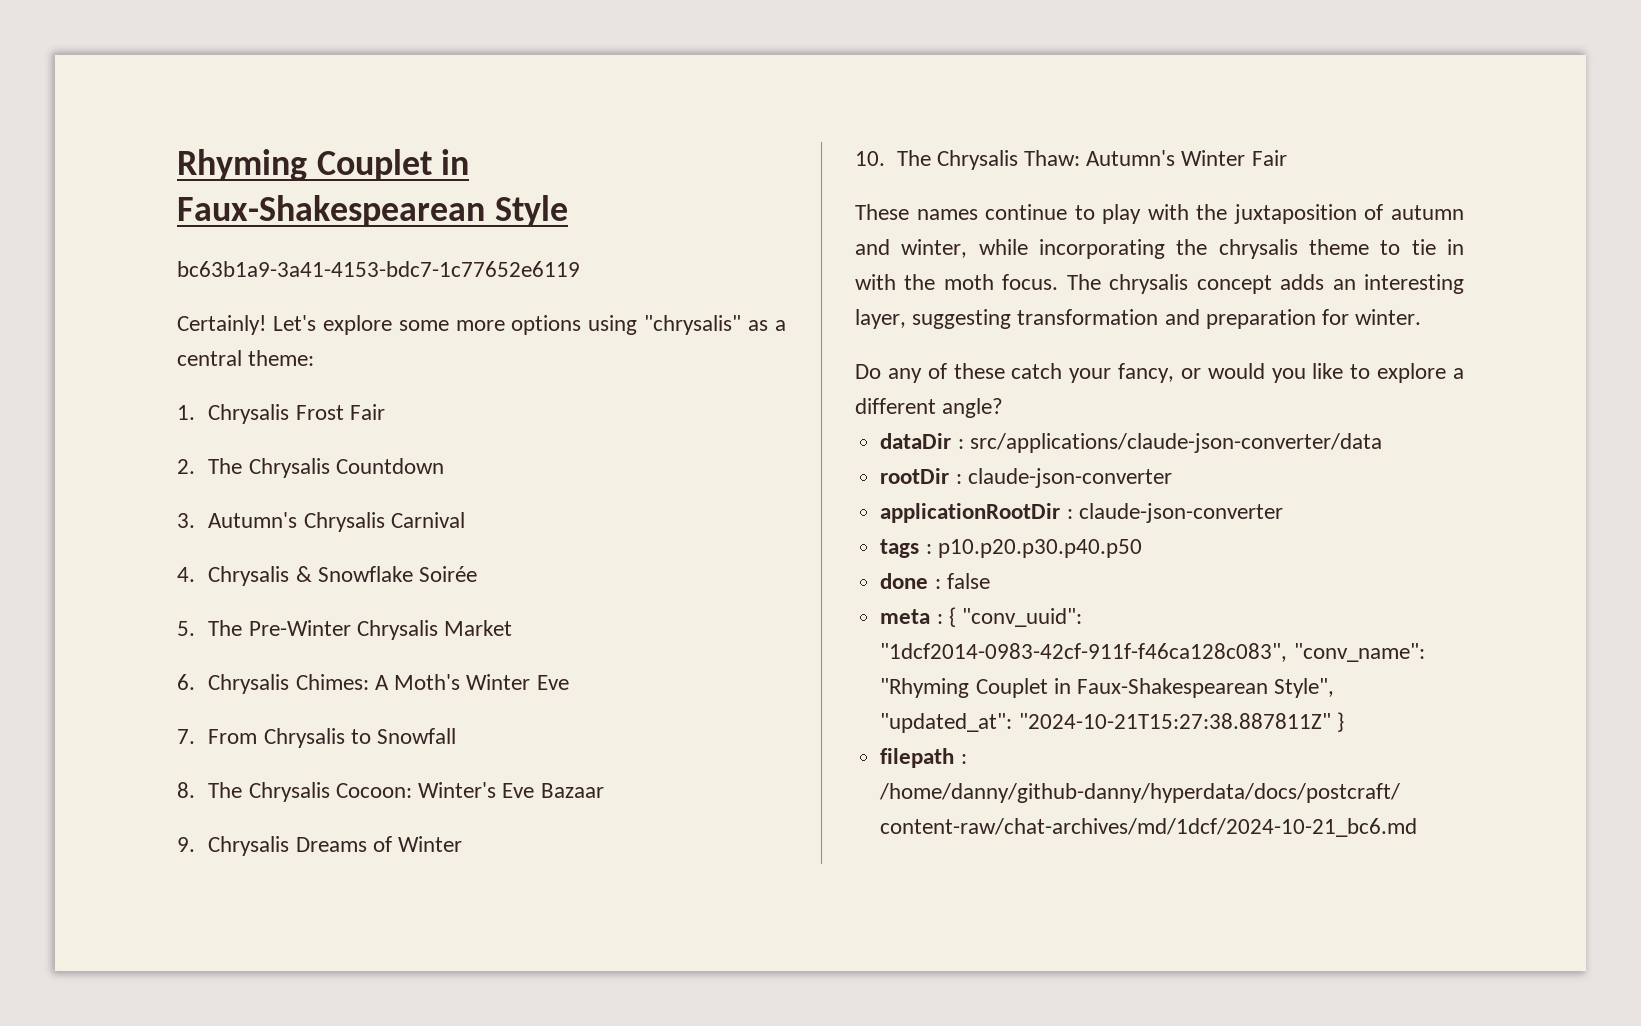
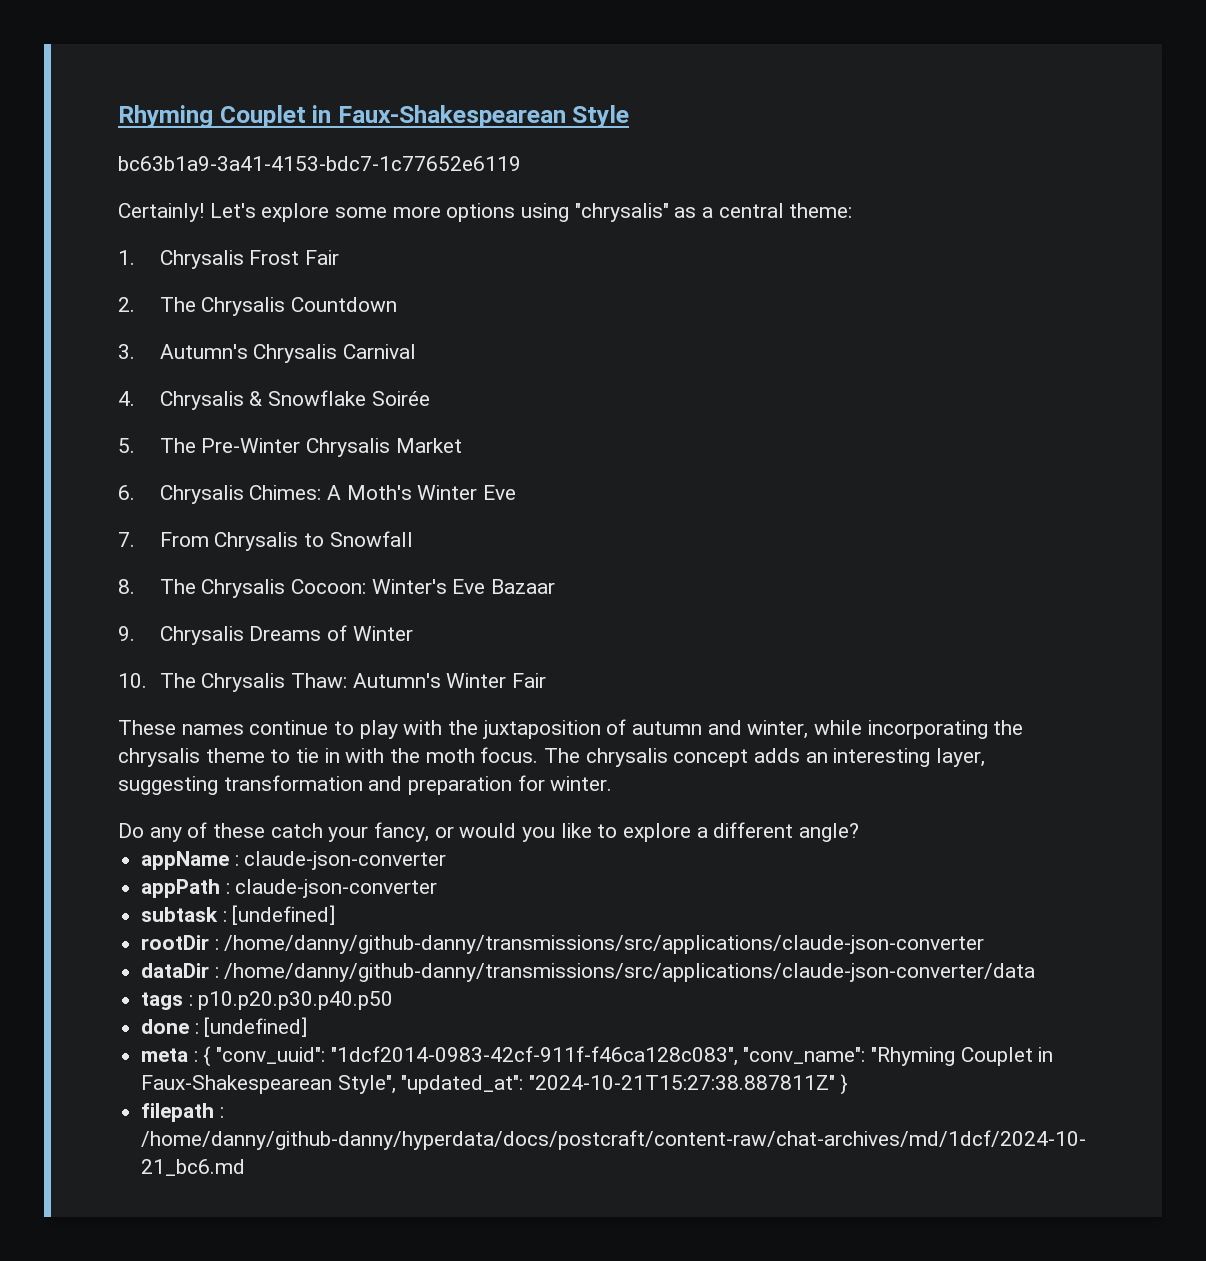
[880,433,1382,453] [880,468,1172,488] [880,503,1283,523] dataDir : src/applications/claude-json-converter/data // rootDir : claude-json-converter // applicationRootDir : claude-json-converter -> [141,851,447,870] [141,879,438,898] [141,905,336,925] [141,935,985,954] [141,963,1036,982] appName : claude-json-converter // appPath : claude-json-converter // subtask : [undefined] // rootDir : /home/danny/github-danny/transmissions/src/applications/claude-json-converter // dataDir : /home/danny/github-danny/transmissions/src/applications/claude-json-converter/data
[946,573,990,589] false -> [204,1017,308,1037] [undefined]

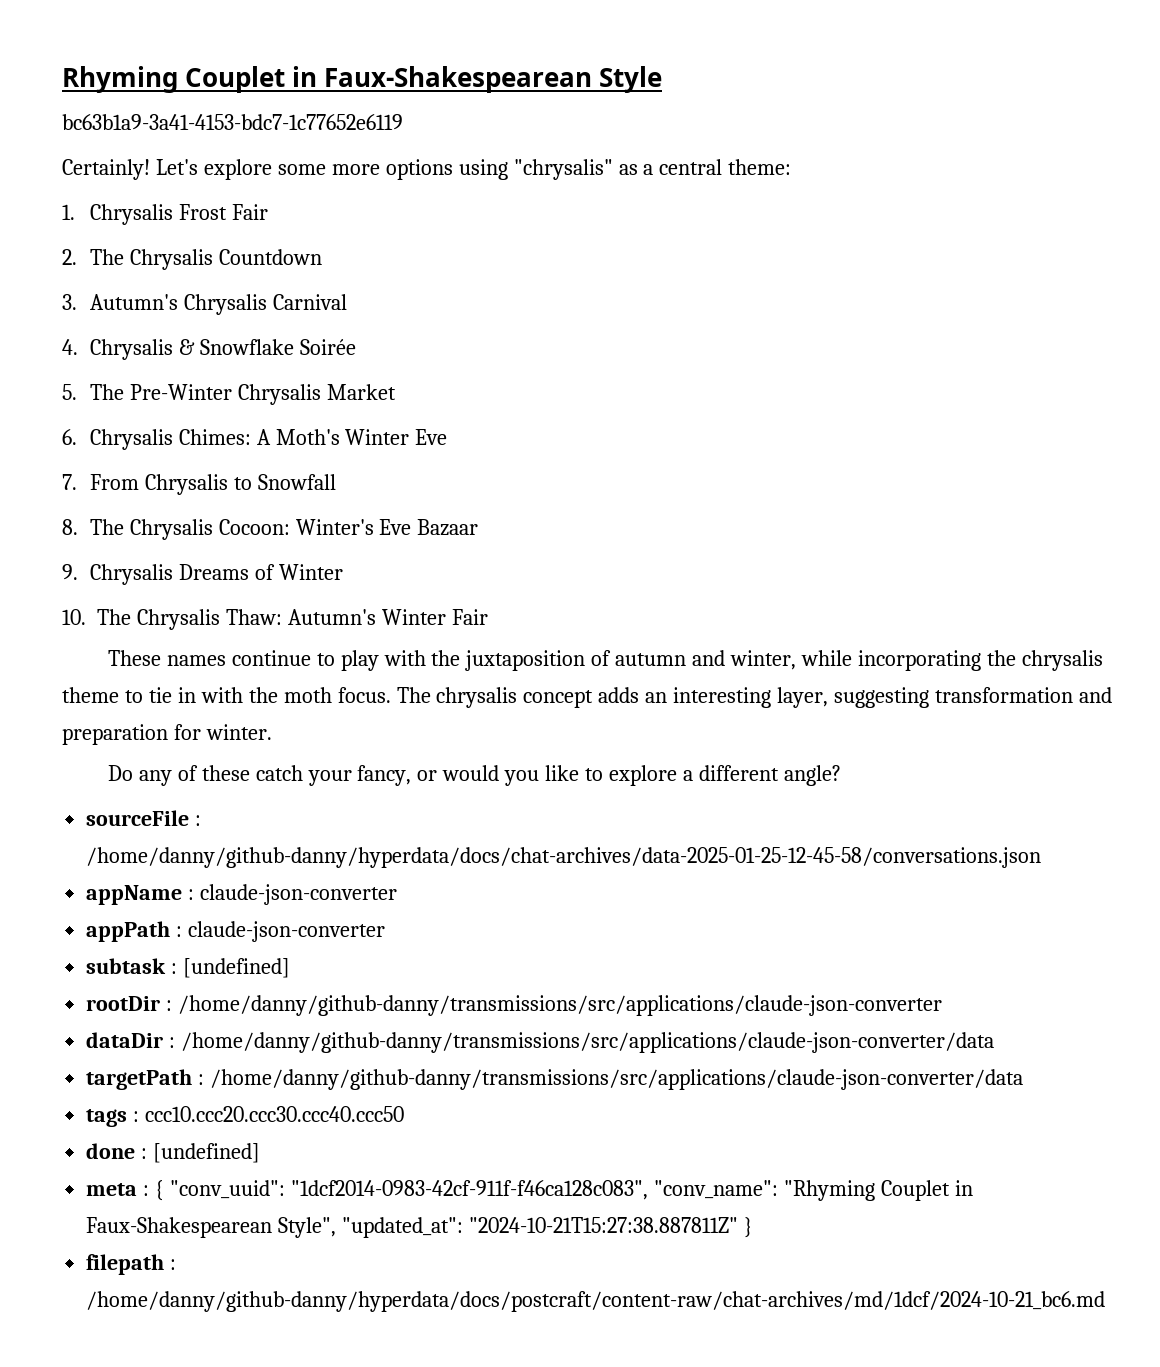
(860, 832) none -> [86,810,202,826] [86,847,1042,868] // sourceFile : /home/danny/github-danny/hyperdata/docs/chat-archives/data-2025-01-25-12-45-58/conversations.json
(1036, 972) none -> [86,1069,1024,1090] // targetPath : /home/danny/github-danny/transmissions/src/applications/claude-json-converter/data
[198,991,394,1010] p10.p20.p30.p40.p50 -> [145,1106,405,1122] ccc10.ccc20.ccc30.ccc40.ccc50

